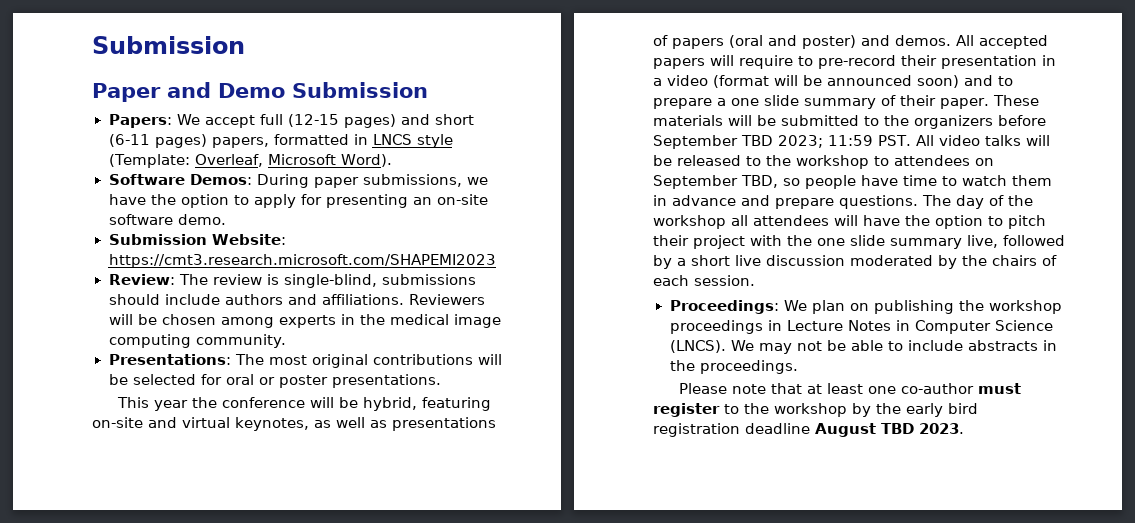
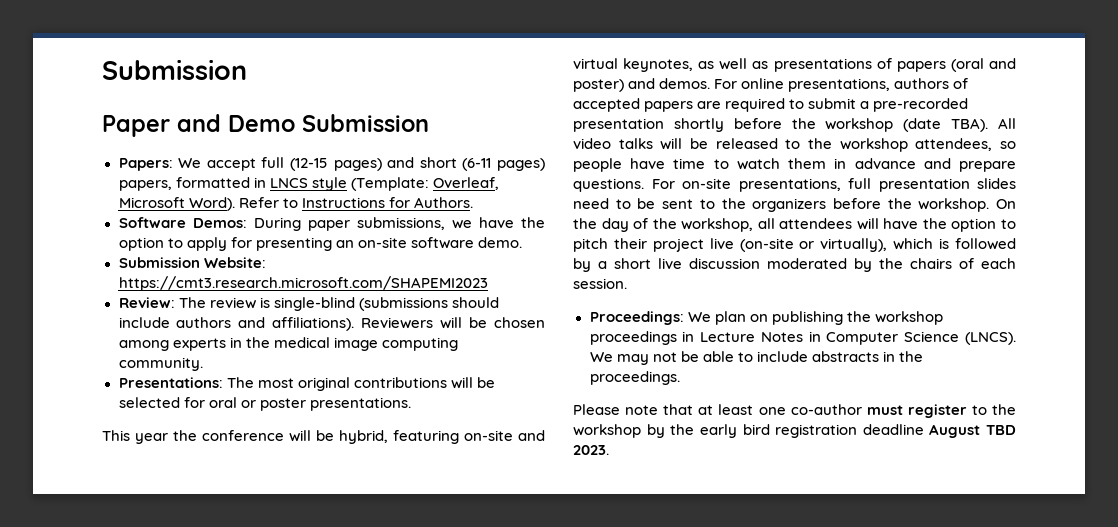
(393, 160) none -> [238,197,473,208] Refer to Instructions for Authors.
[283,274,476,288] single-blind, submissions -> [273,297,448,311] single-blind (submissions
[321,294,404,305] affiliations. -> [272,317,355,331] affiliations).
[956,35,1048,49] [653,55,1056,69] [653,75,1013,88] [653,95,1039,109] [653,115,1046,129] [653,135,911,149] All accepted papers will require to pre-record their presentation in a video (format will be announced soon) and to prepare a one slide summary of their paper. These materials will be submitted to the organizers before September TBD 2023; 11:59 PST. -> [714,78,969,92] [573,98,969,112] [573,118,989,132] For online presentations, authors of accepted papers are required to submit a pre-recorded presentation shortly before the workshop (date TBA).
[874,155,994,166] [653,175,778,189] to attendees on September TBD, -> [915,138,993,151] attendees,
[922,195,951,206] The -> [651,178,1016,192] [573,198,1016,212] [573,218,597,229] For on-site presentations, full presentation slides need to be sent to the organizers before the workshop. On the
[653,215,726,229] workshop -> [681,218,754,232] workshop,
[750,235,998,249] with the one slide summary live, -> [709,238,950,252] live (on-site or virtually), which is

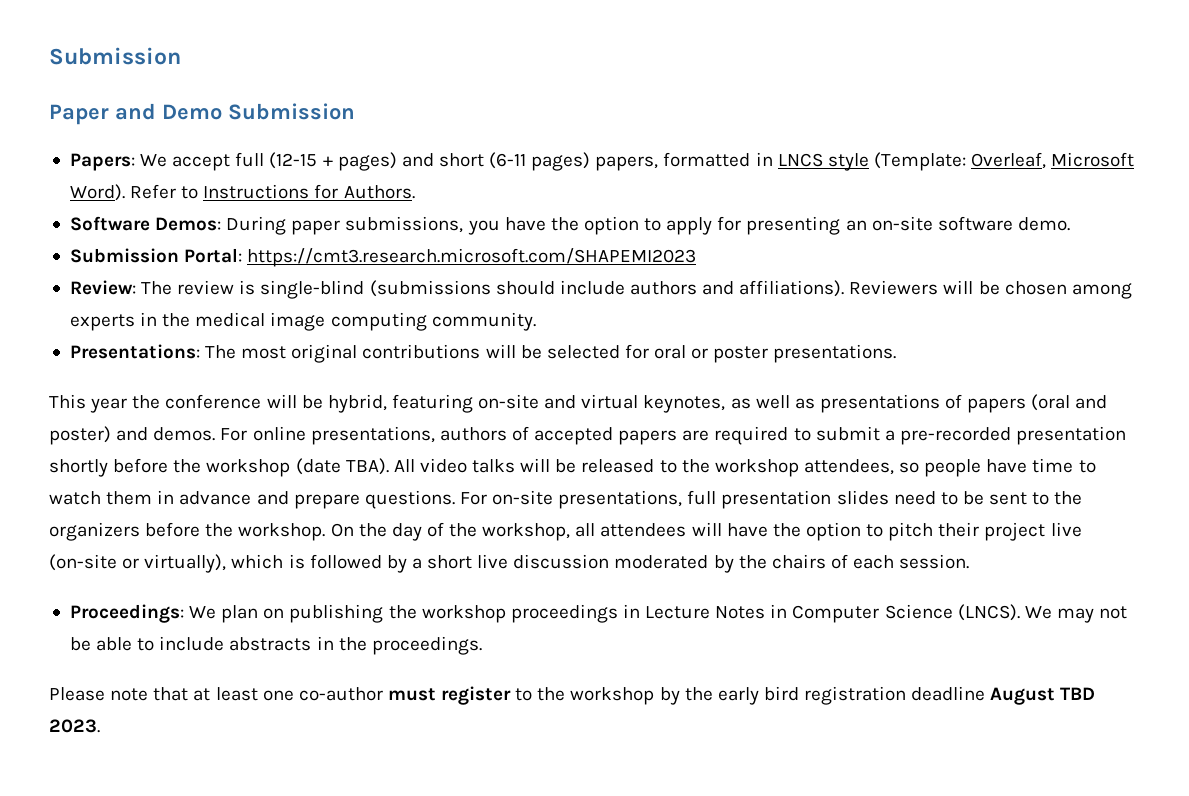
(328, 164) none -> [322,156,333,166] +
[451,220,472,229] we -> [467,220,500,235] you
[203,257,266,268] Website: -> [184,248,243,263] Portal:

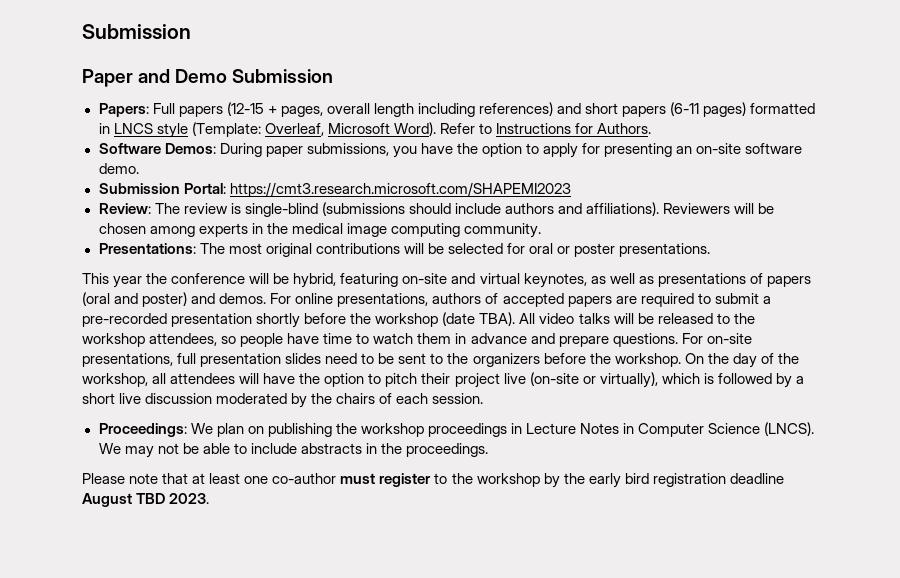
[140,152,397,171] We accept full (12-15 + pages) -> [152,102,553,117] Full papers (12-15 + pages, overall length including references)
(484, 160) none -> [622,106,667,117] papers
[595,156,659,171] papers, -> (747, 109) none

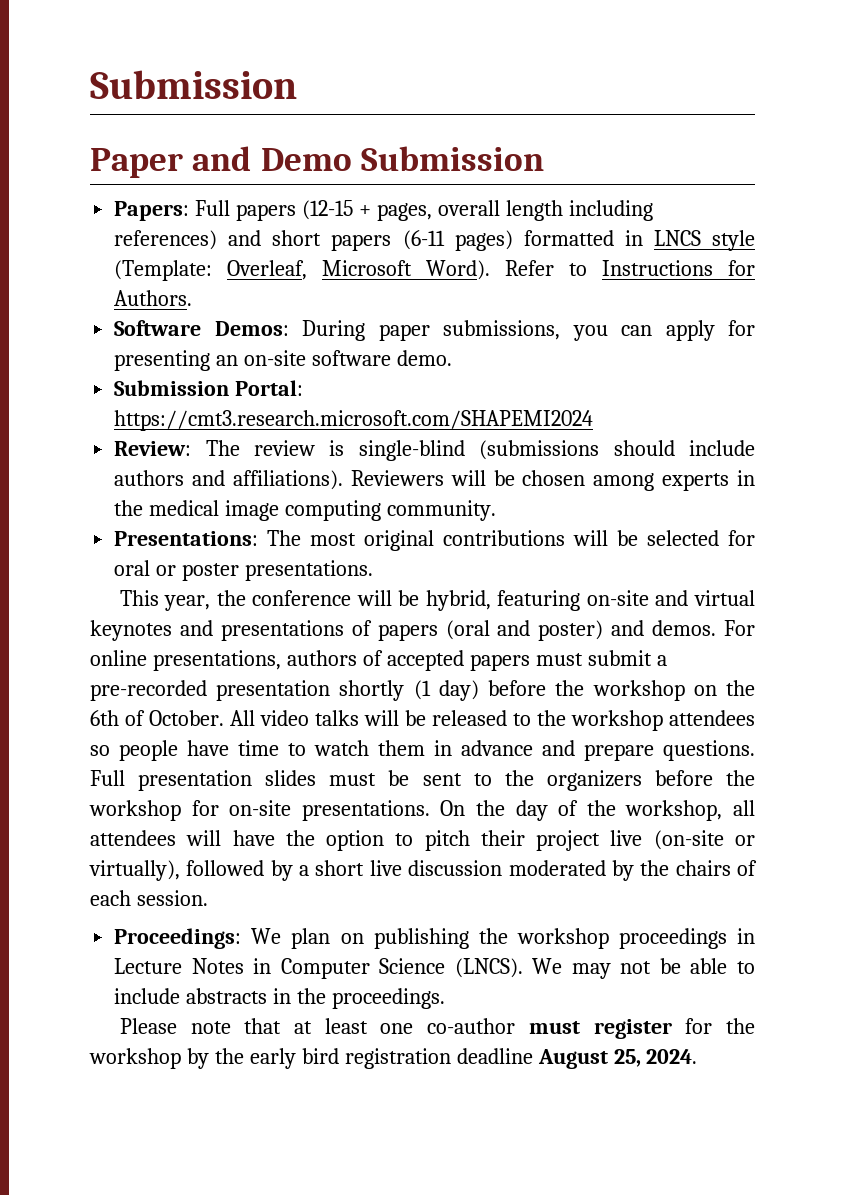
[420,143,539,157] have the option to -> [621,325,653,336] can
[229,182,571,197] https://cmt3.research.microsoft.com/SHAPEMI2023 -> [114,410,594,431] https://cmt3.research.microsoft.com/SHAPEMI2024
[113,276,143,288] year -> [164,595,211,611] year,
[523,273,654,288] keynotes, as well as -> [90,620,213,641] keynotes and
[615,293,711,307] are required to -> [535,653,583,666] must
[304,312,516,327] before the workshop (date TBA). -> [413,680,755,701] [90,710,224,726] (1 day) before the workshop on the 6th of October.
[149,333,218,346] attendees, -> [669,710,755,726] attendees
[681,333,752,344] [82,353,375,367] For on-site presentations, full presentation slides need to -> [90,770,377,791] Full presentation slides must
[614,353,681,367] workshop. -> [89,800,430,821] workshop for on-site presentations.
[661,373,714,384] which is -> (180, 870) none
[434,473,448,484] to -> [685,1018,713,1034] for
[136,493,210,504] TBD 2023. -> [613,1049,698,1067] 25, 2024.

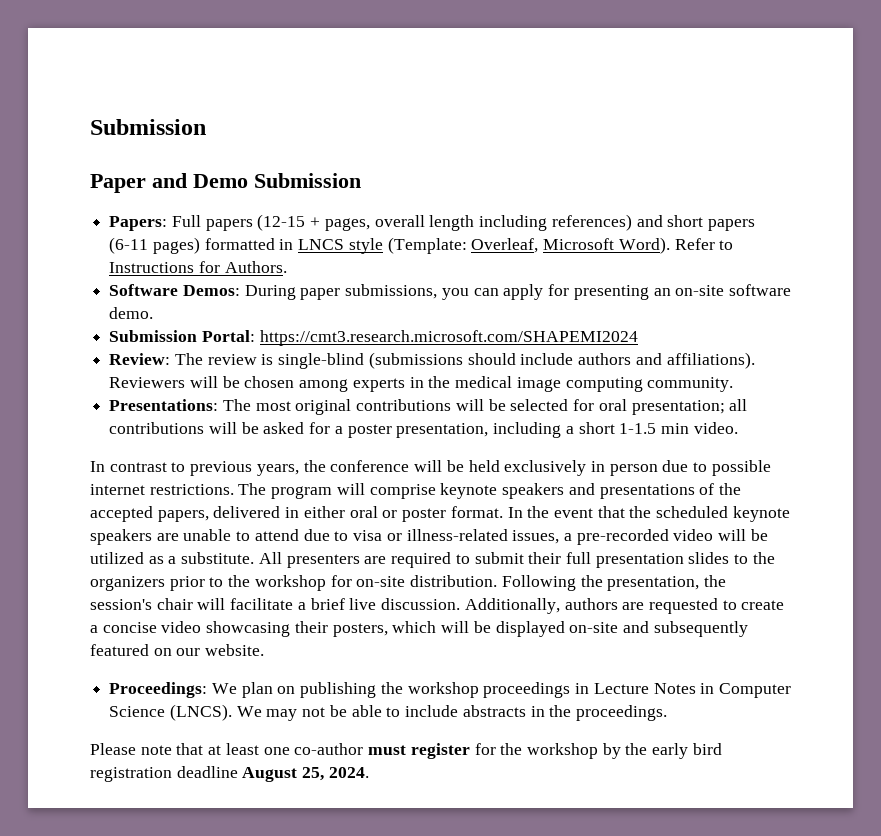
[156,560,374,581] [119,590,756,611] [90,620,755,641] [90,650,667,671] [90,680,755,701] [90,710,755,731] [90,740,755,761] [90,770,462,791] or poster presentations. // This year, the conference will be hybrid, featuring on-site and virtual keynotes and presentations of papers (oral and poster) and demos. For online presentations, authors of accepted papers must submit a pre-recorded presentation shortly (1 day) before the workshop on the 6th of October. All video talks will be released to the workshop attendees so people have time to watch them in advance and prepare questions. Full presentation slides must be sent -> [631,399,748,415] [109,422,738,438] [90,460,771,476] [90,483,741,499] [90,506,790,522] [90,529,768,545] [90,552,730,568] presentation; all contributions will be asked for a poster presentation, including a short 1-1.5 min video. // In contrast to previous years, the conference will be held exclusively in person due to possible internet restrictions. The program will comprise keynote speakers and presentations of the accepted papers, delivered in either oral or poster format. In the event that the scheduled keynote speakers are unable to attend due to visa or illness-related issues, a pre-recorded video will be utilized as a substitute. All presenters are required to submit their full presentation slides
[654,770,713,786] before -> [169,576,224,591] prior to
[301,800,756,821] [90,830,755,851] [89,860,758,881] [90,890,208,906] presentations. On the day of the workshop, all attendees will have the option to pitch their project live (on-site or virtually), followed by a short live discussion moderated by the chairs of each session. -> [410,575,726,591] [90,598,785,614] [90,621,748,637] [90,644,265,656] distribution. Following the presentation, the session's chair will facilitate a brief live discussion. Additionally, authors are requested to create a concise video showcasing their posters, which will be displayed on-site and subsequently featured on our website.

